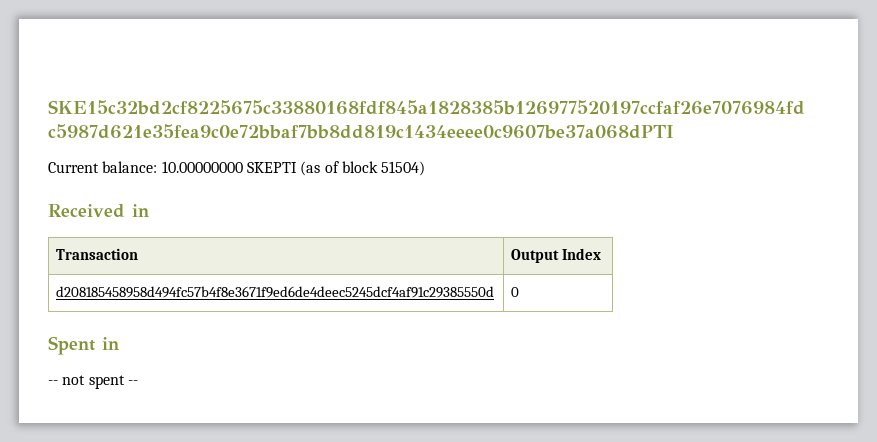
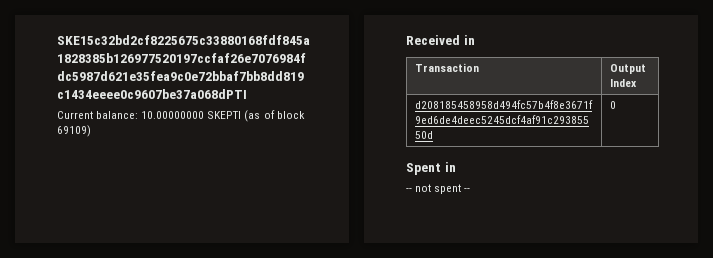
[381,161,426,176] 51504) -> [57,125,91,137] 69109)

